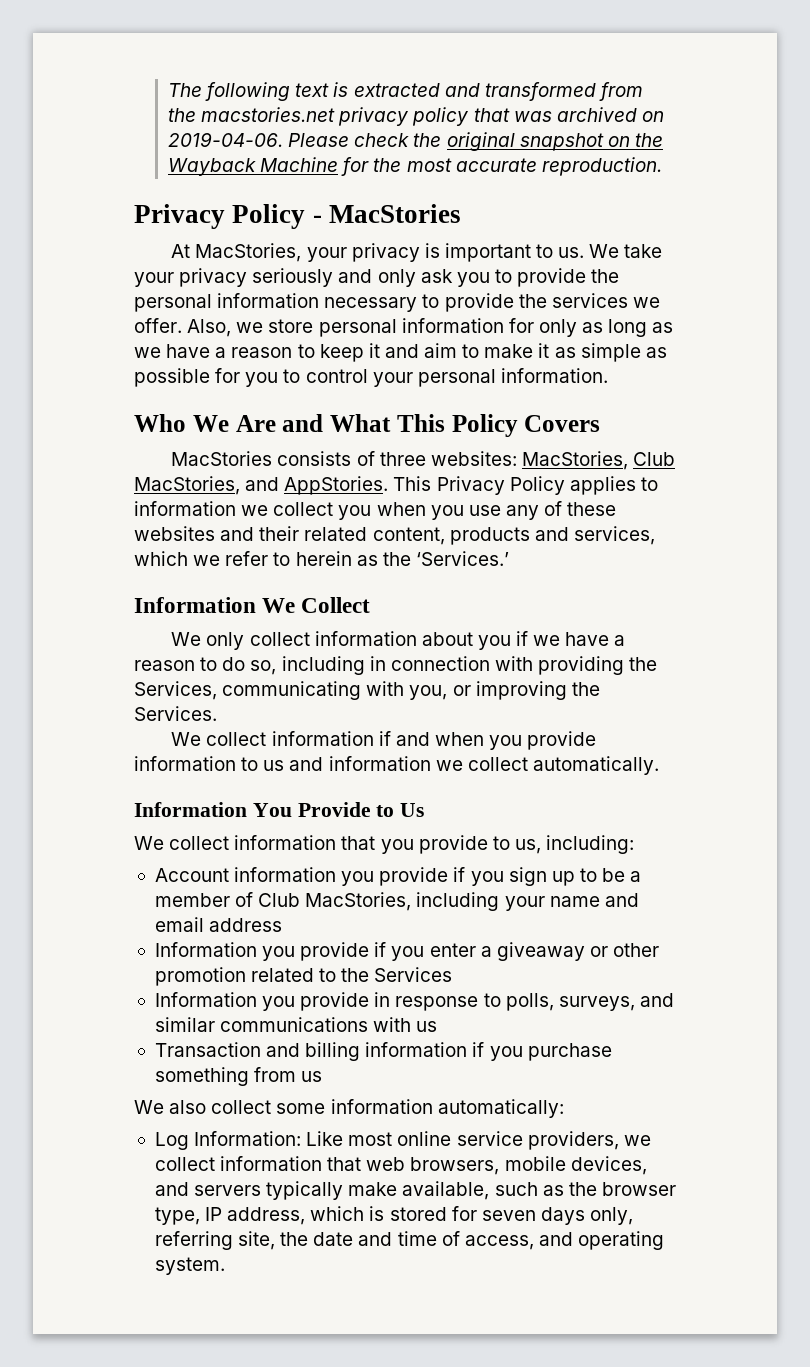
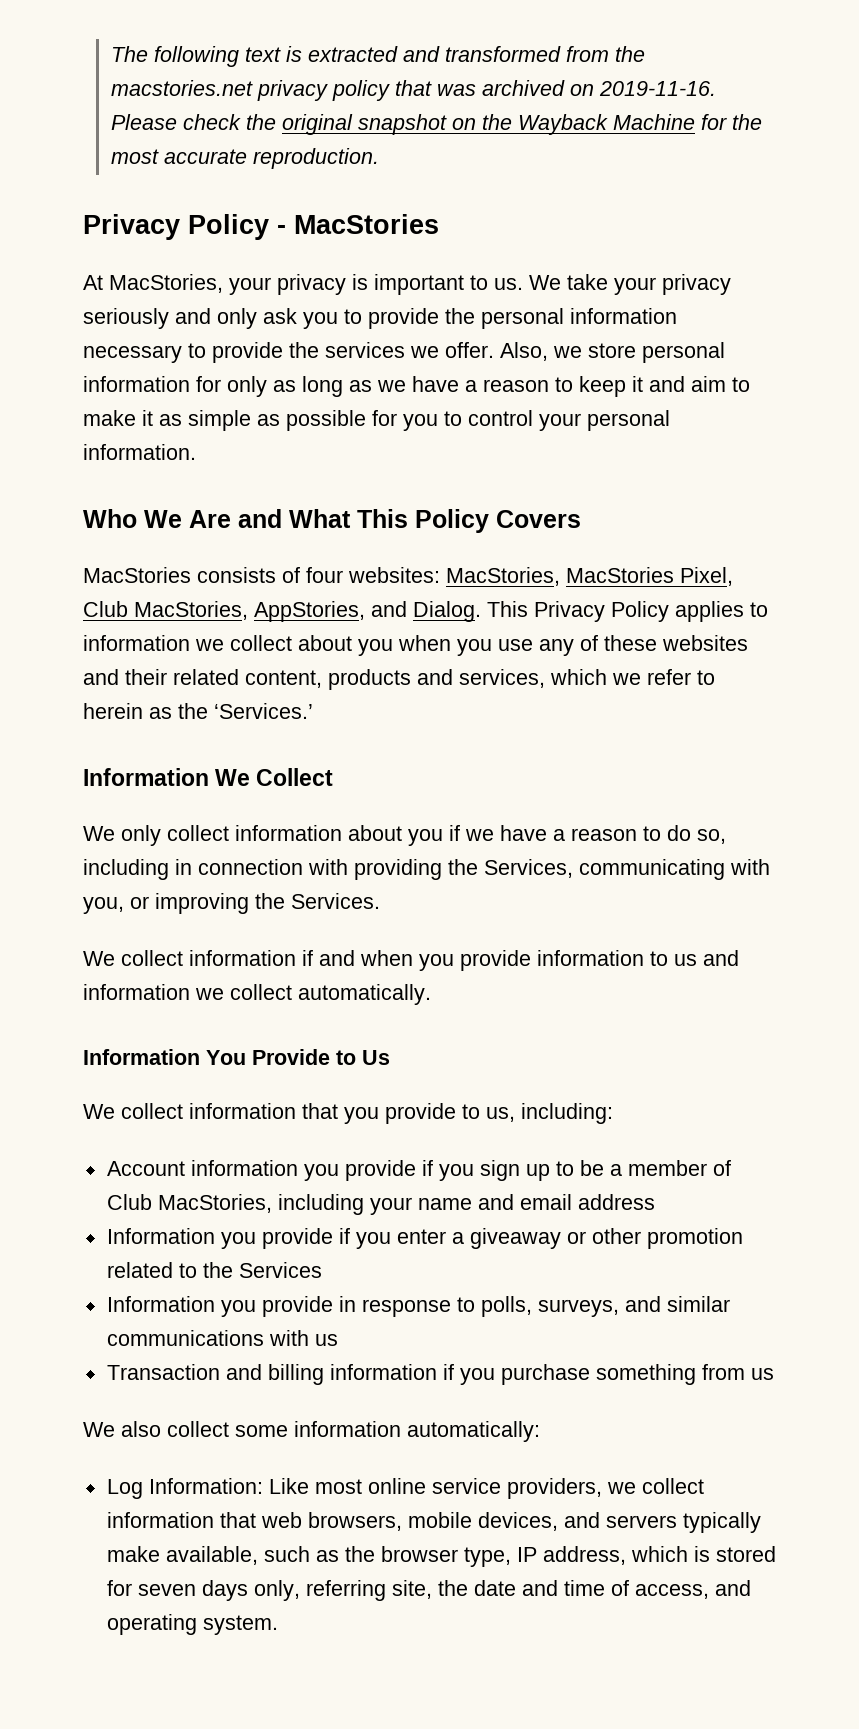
[168,132,284,147] 2019-04-06. -> [599,81,717,96] 2019-11-16.
[379,452,426,466] three -> [306,567,343,583] four
[633,452,676,466] [134,476,389,495] Club MacStories, and AppStories. -> [566,567,733,586] [83,601,481,622] MacStories Pixel, Club MacStories, AppStories, and Dialog.
(334, 509) none -> [298,635,352,651] about

